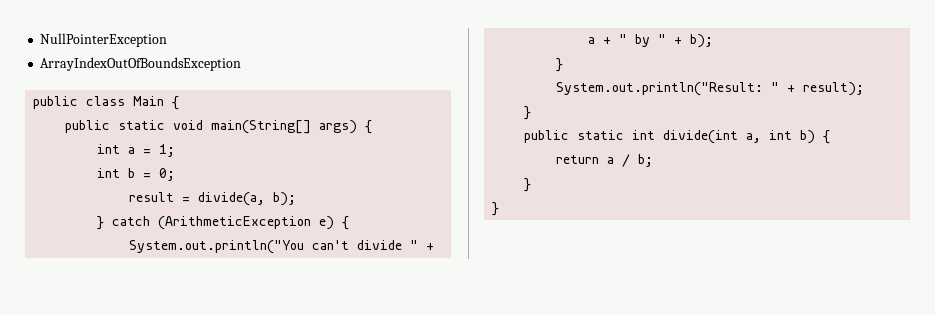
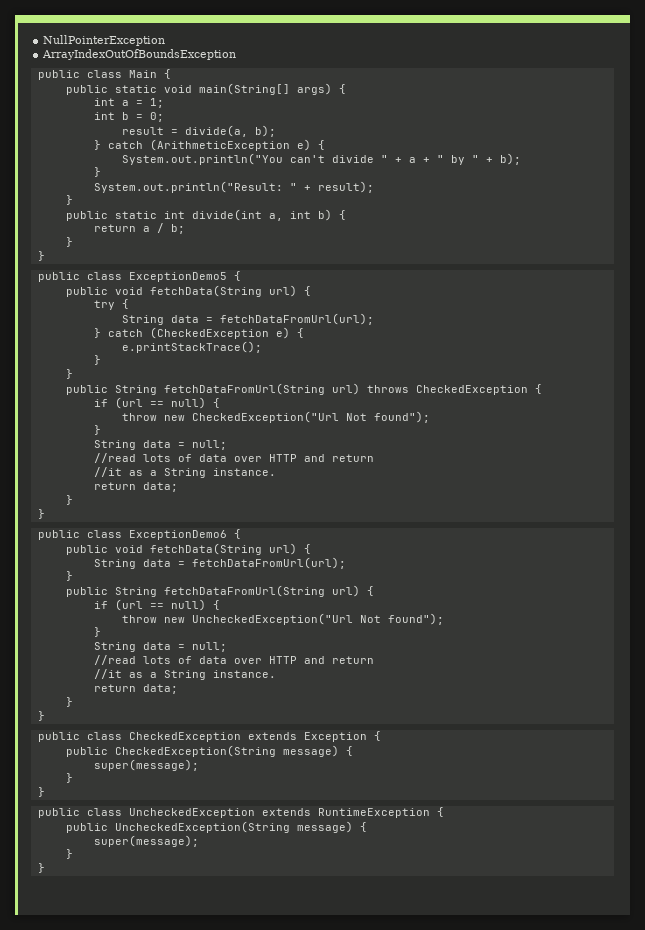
(500, 209) none -> [37,271,241,282] [65,285,311,297] [93,299,129,310] [121,313,374,325] [93,327,304,339] [121,341,262,353] [93,355,101,365] [65,369,73,379] [65,383,542,395] [93,397,220,409] [121,411,430,423] [93,425,101,435] [93,440,227,450] [93,453,374,463] [93,467,276,478] [93,482,178,492] [65,495,73,505] [37,509,45,519] [37,529,241,540] [65,543,311,555] [93,557,346,569] [65,571,73,581] [65,585,374,597] [93,599,220,611] [121,613,444,625] [93,627,101,637] [93,642,227,652] [93,655,374,665] [93,669,276,680] [93,684,178,694] [65,697,73,707] [37,711,45,721] [37,731,381,742] [65,745,353,757] [93,759,199,771] [65,773,73,783] [37,787,45,797] [37,807,444,818] [65,821,367,833] [93,835,199,847] [65,849,73,859] [37,863,45,873] // public class ExceptionDemo5 { // public void fetchData(String url) { // try { // String data = fetchDataFromUrl(url); // } catch (CheckedException e) { // e.printStackTrace(); // } // } // public String fetchDataFromUrl(String url) throws CheckedException { // if (url == null) { // throw new CheckedException("Url Not found"); // } // String data = null; // //read lots of data over HTTP and return // //it as a String instance. // return data; // } // } // public class ExceptionDemo6 { // public void fetchData(String url) { // String data = fetchDataFromUrl(url); // } // public String fetchDataFromUrl(String url) { // if (url == null) { // throw new UncheckedException("Url Not found"); // } // String data = null; // //read lots of data over HTTP and return // //it as a String instance. // return data; // } // } // public class CheckedException extends Exception { // public CheckedException(String message) { // super(message); // } // } // public class UncheckedException extends RuntimeException { // public UncheckedException(String message) { // super(message); // } // }

